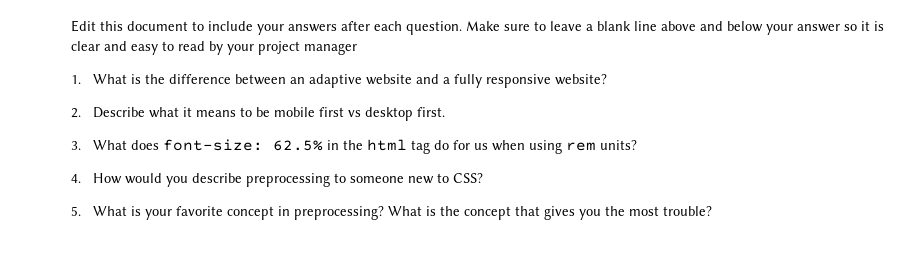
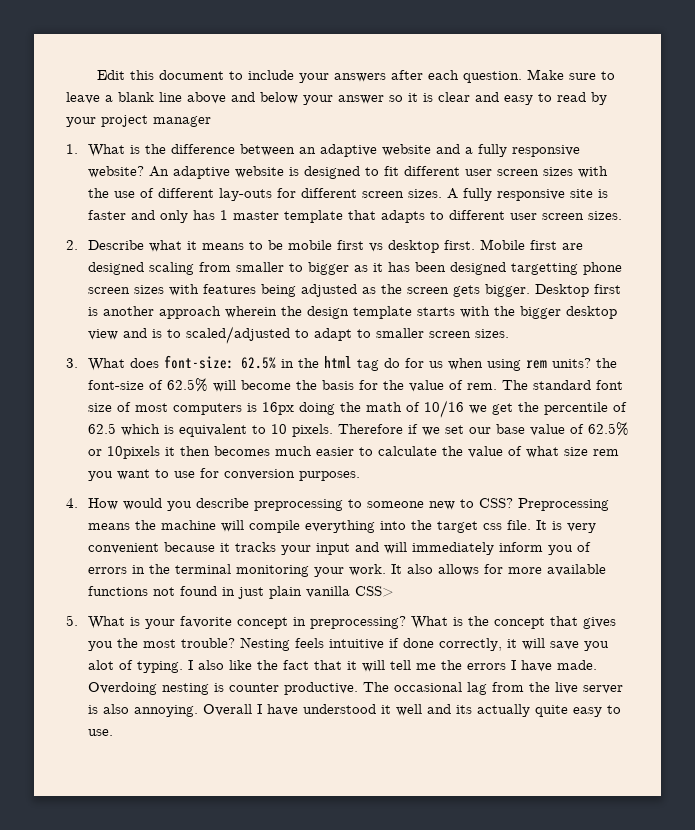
(608, 79) none -> [148,166,608,179] [87,188,608,201] [87,210,622,223] An adaptive website is designed to fit different user screen sizes with the use of different lay-outs for different screen sizes. A fully responsive site is faster and only has 1 master template that adapts to different user screen sizes.
(446, 112) none -> [479,239,583,250] [87,262,622,275] [87,284,621,297] [87,306,617,319] [87,326,509,344] Mobile first are designed scaling from smaller to bigger as it has been designed targetting phone screen sizes with features being adjusted as the screen gets bigger. Desktop first is another approach wherein the design template starts with the bigger desktop view and is to scaled/adjusted to adapt to smaller screen sizes.
(638, 145) none -> [595,358,617,368] [87,378,623,392] [87,400,627,418] [87,422,629,437] [87,446,619,459] [87,468,360,481] the font-size of 62.5% will become the basis for the value of rem. The standard font size of most computers is 16px doing the math of 10/16 we get the percentile of 62.5 which is equivalent to 10 pixels. Therefore if we set our base value of 62.5% or 10pixels it then becomes much easier to calculate the value of what size rem you want to use for conversion purposes.
(484, 178) none -> [517,498,609,511] [87,520,596,533] [87,542,591,555] [87,564,606,577] [87,586,394,599] Preprocessing means the machine will compile everything into the target css file. It is very convenient because it tracks your input and will immediately inform you of errors in the terminal monitoring your work. It also allows for more available functions not found in just plain vanilla CSS>
(713, 211) none -> [239,637,609,651] [87,660,597,673] [87,682,623,695] [87,704,621,717] [87,729,113,736] Nesting feels intuitive if done correctly, it will save you alot of typing. I also like the fact that it will tell me the errors I have made. Overdoing nesting is counter productive. The occasional lag from the live server is also annoying. Overall I have understood it well and its actually quite easy to use.

